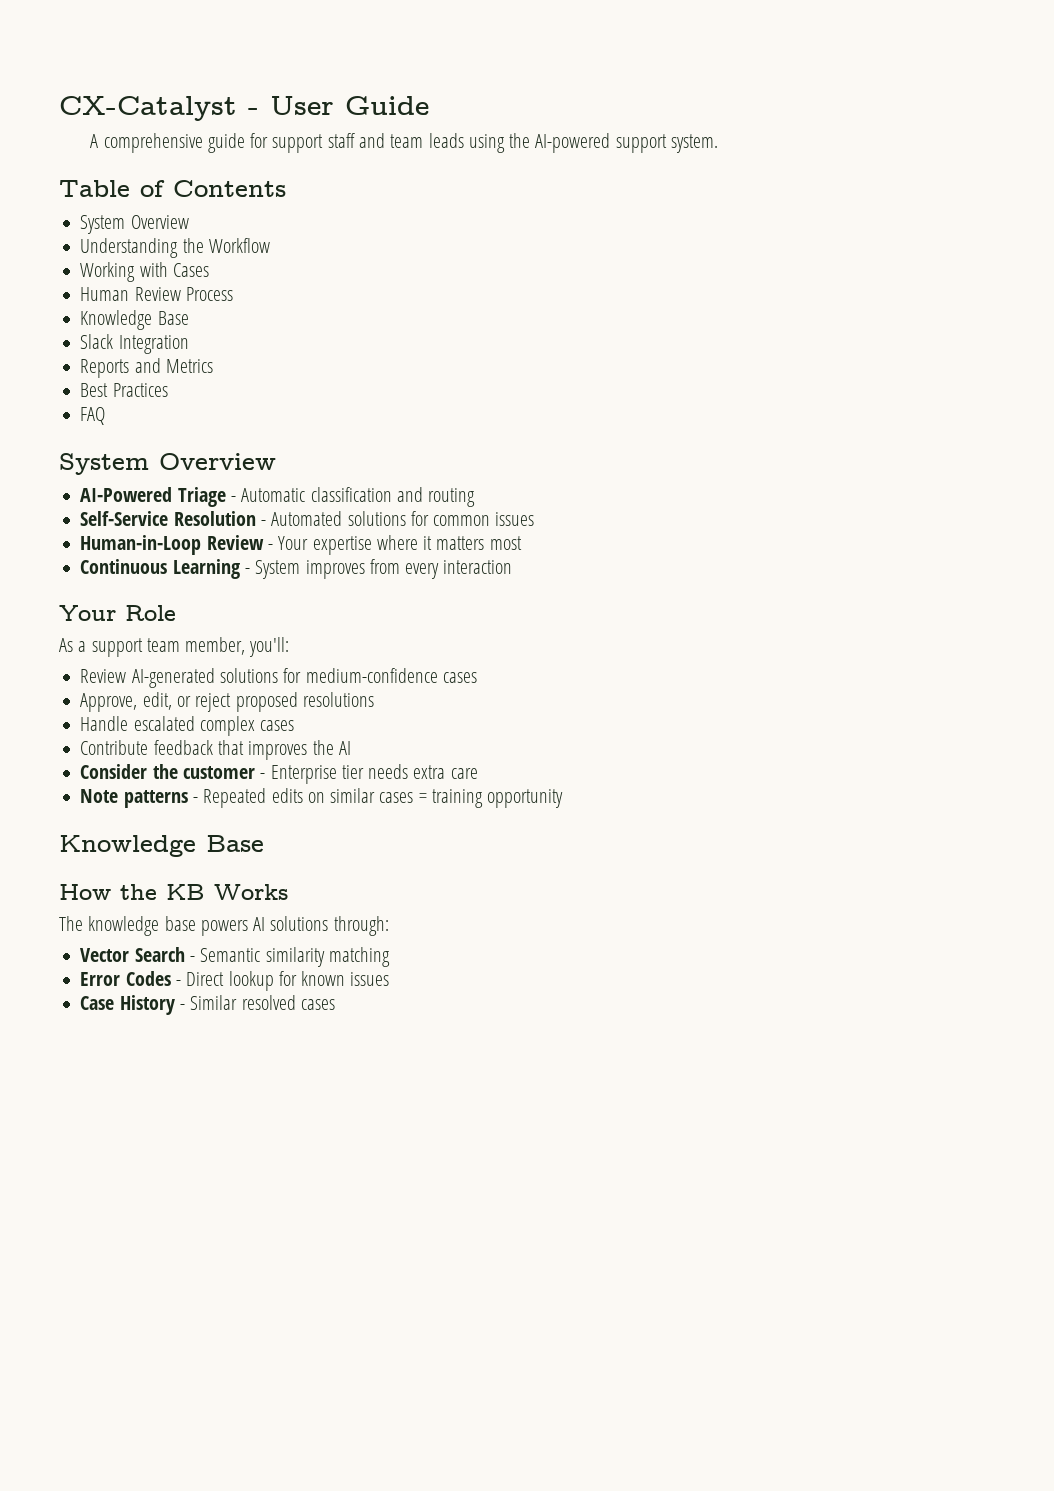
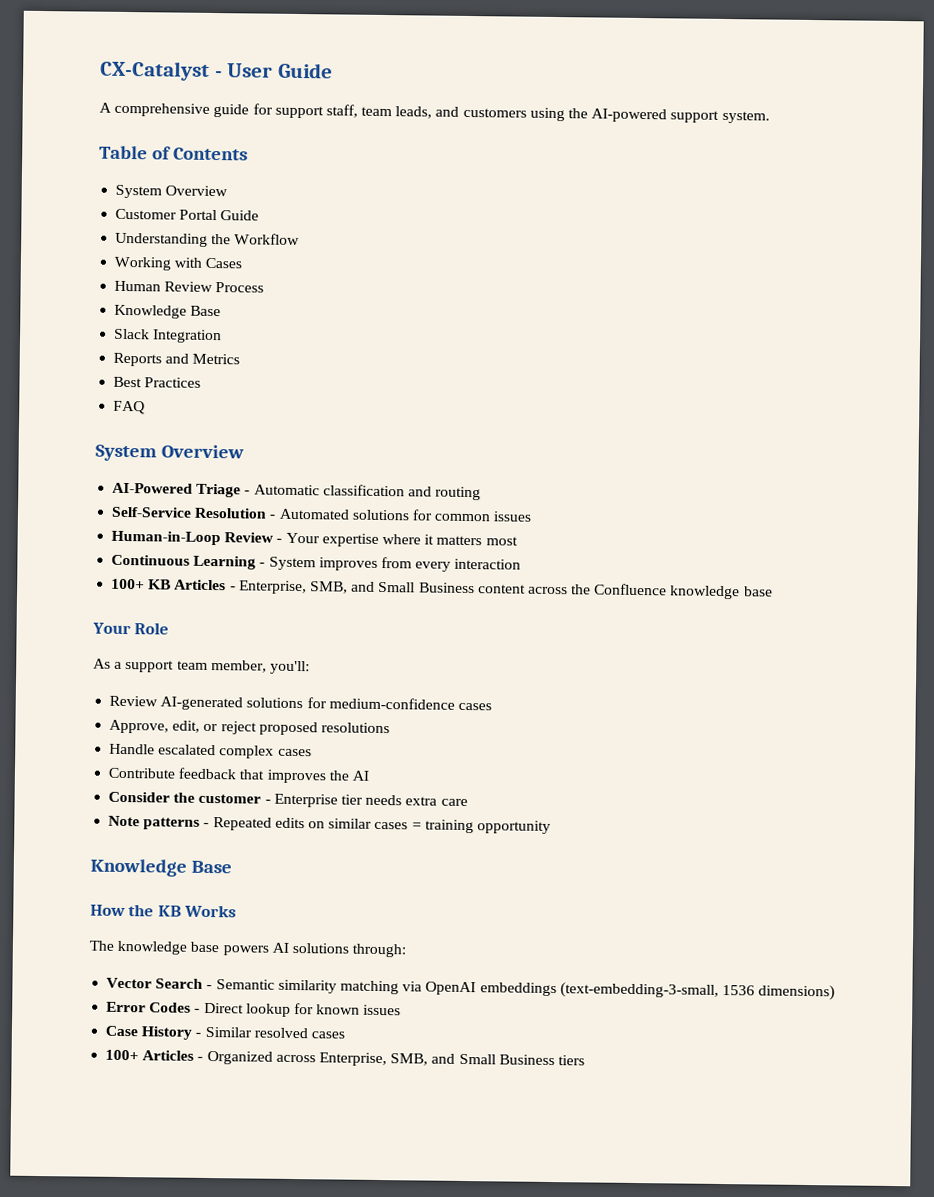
[327,133,464,148] staff and team leads -> [325,104,527,119] staff, team leads, and customers
(189, 222) none -> [115,208,260,221] // Customer Portal Guide
(513, 567) none -> [111,578,773,600] // 100+ KB Articles - Enterprise, SMB, and Small Business content across the Confluence knowledge base
(390, 957) none -> [402,981,836,1001] via OpenAI embeddings (text-embedding-3-small, 1536 dimensions)
(335, 1004) none -> [105,1049,585,1067] // 100+ Articles - Organized across Enterprise, SMB, and Small Business tiers

